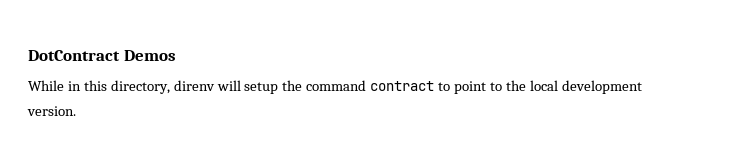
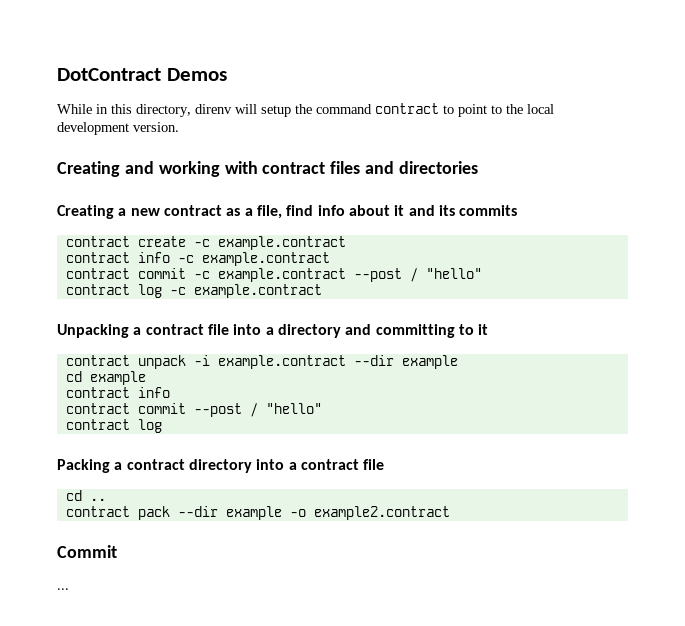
(76, 111) none -> [57,161,479,177] [57,205,518,219] [65,236,346,250] [65,252,330,266] [65,268,482,282] [65,284,322,298] [57,324,489,338] [65,355,458,369] [65,371,146,385] [65,387,170,398] [65,403,322,417] [65,419,162,433] [57,459,385,473] [65,490,106,501] [65,506,450,520] [57,545,117,558] [57,588,69,590] // Creating and working with contract files and directories // Creating a new contract as a file, find info about it and its commits // contract create -c example.contract // contract info -c example.contract // contract commit -c example.contract --post / "hello" // contract log -c example.contract // Unpacking a contract file into a directory and committing to it // contract unpack -i example.contract --dir example // cd example // contract info // contract commit --post / "hello" // contract log // Packing a contract directory into a contract file // cd .. // contract pack --dir example -o example2.contract // Commit // ...

